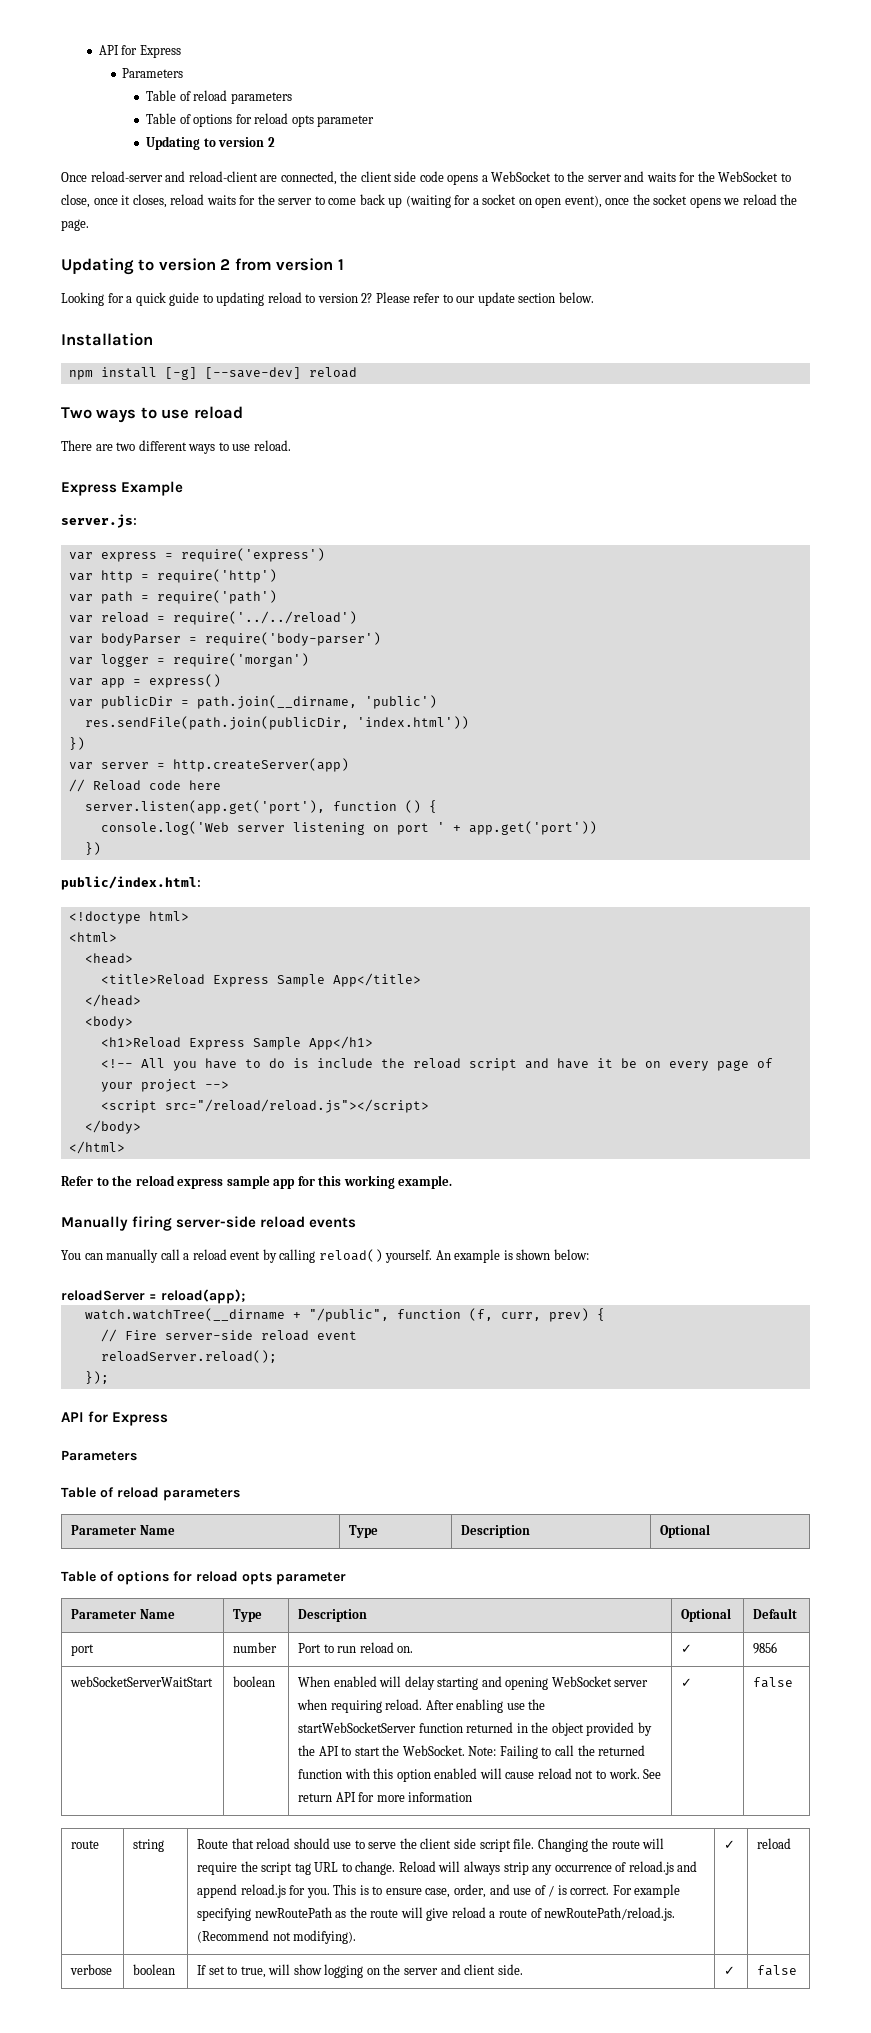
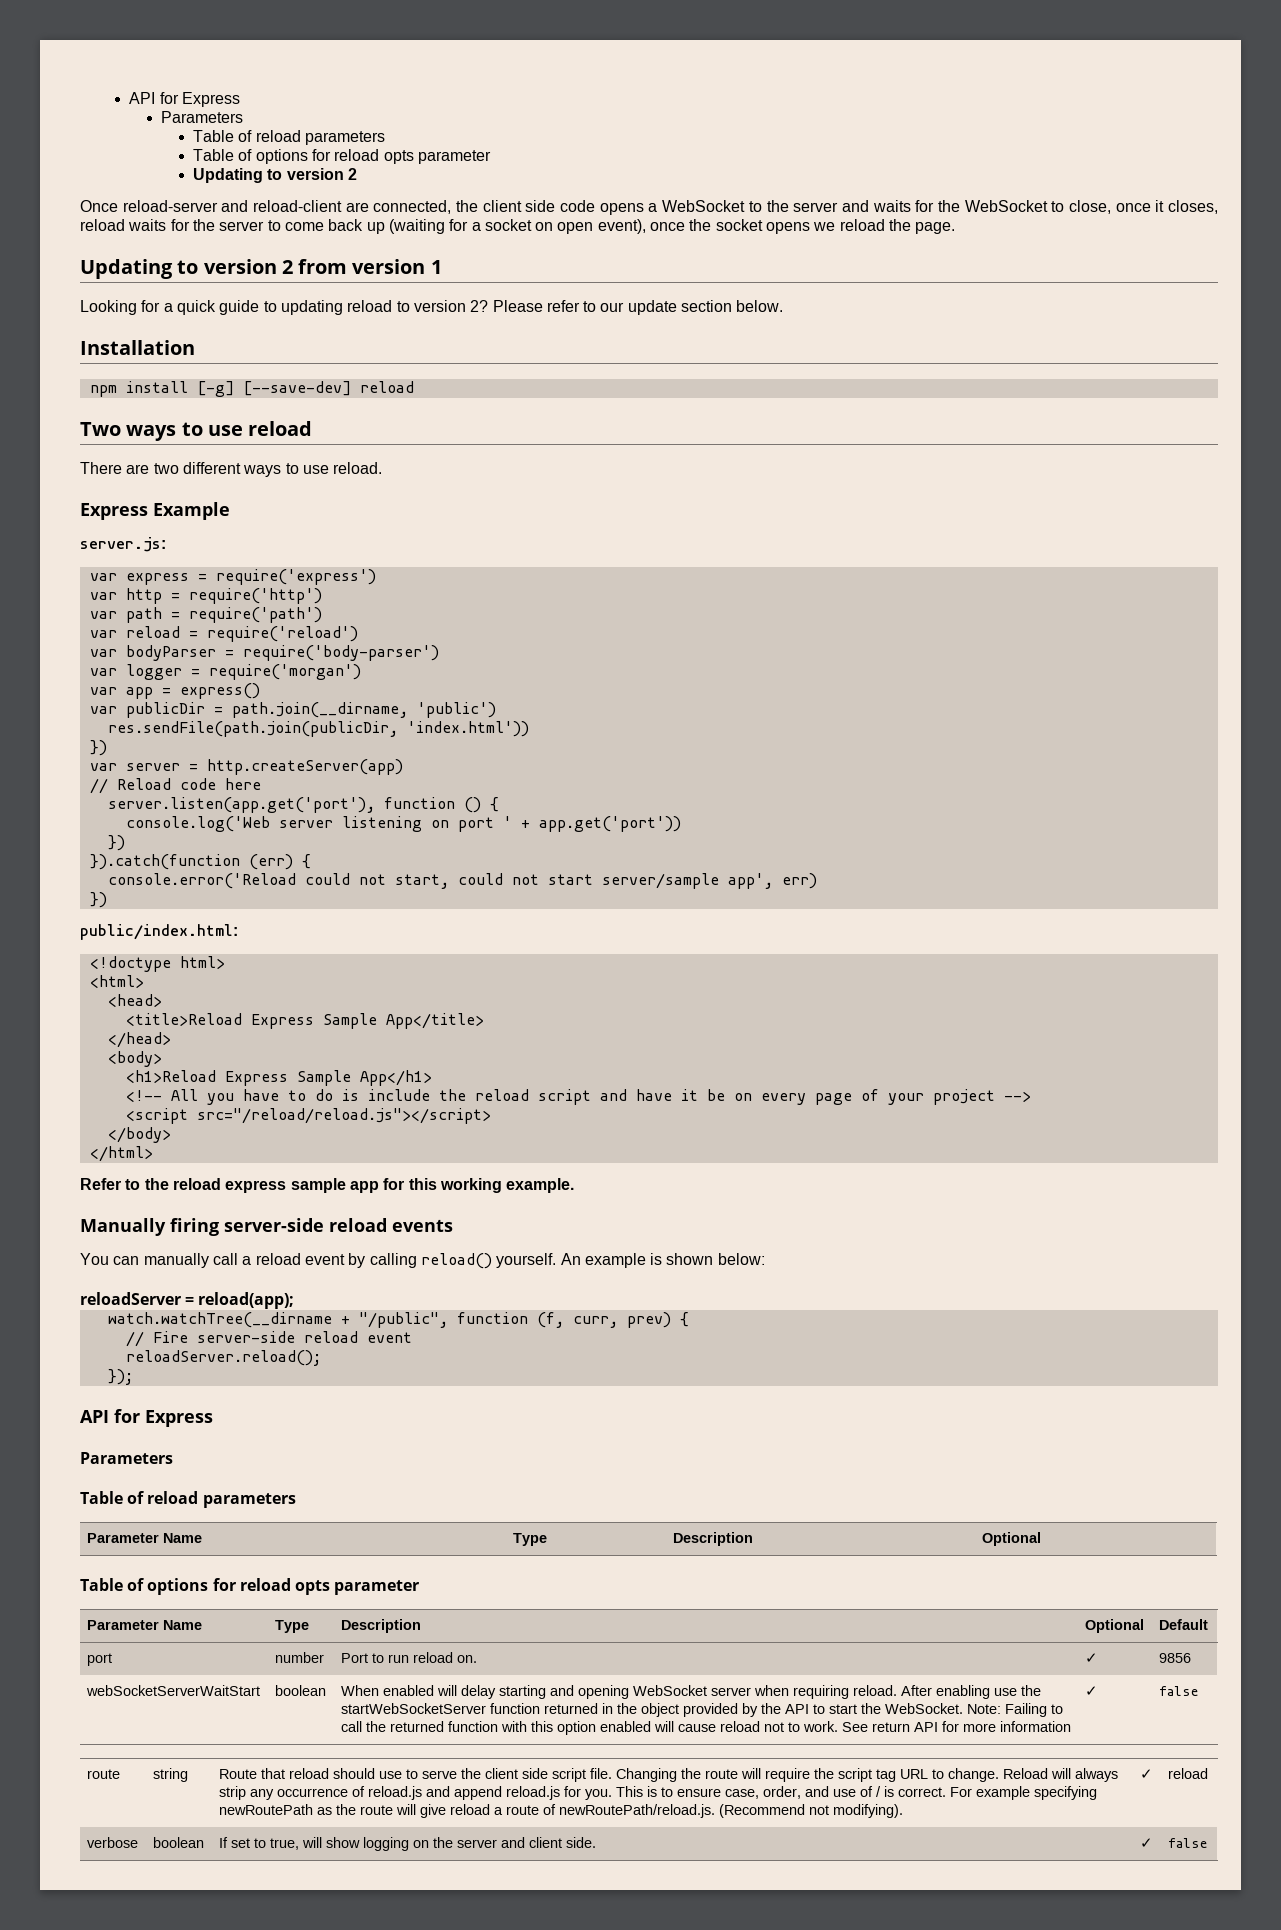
[172,611,357,625] require('../../reload') -> [206,626,358,642] require('reload')
(101, 848) none -> [89,854,311,870] [107,873,817,889] [89,892,107,908] // }).catch(function (err) { // console.error('Reload could not start, could not start server/sample app', err) // })

